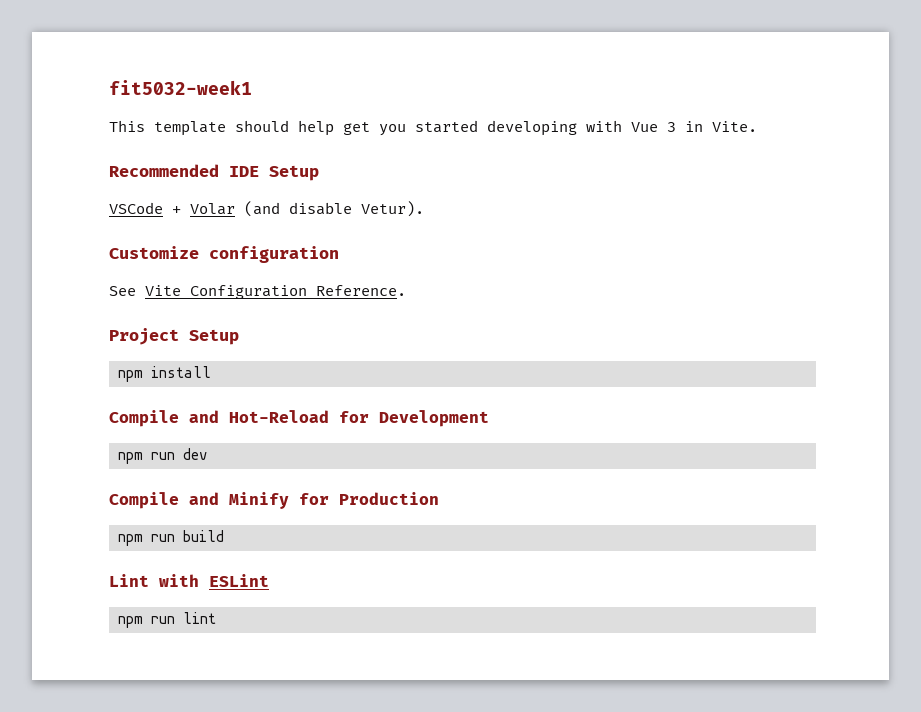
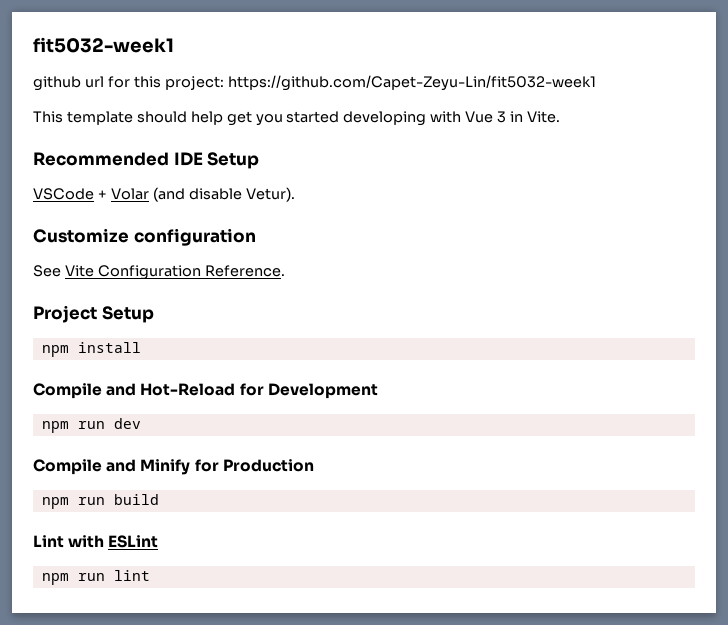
(252, 87) none -> [33,75,596,91] // github url for this project: https://github.com/Capet-Zeyu-Lin/fit5032-week1

